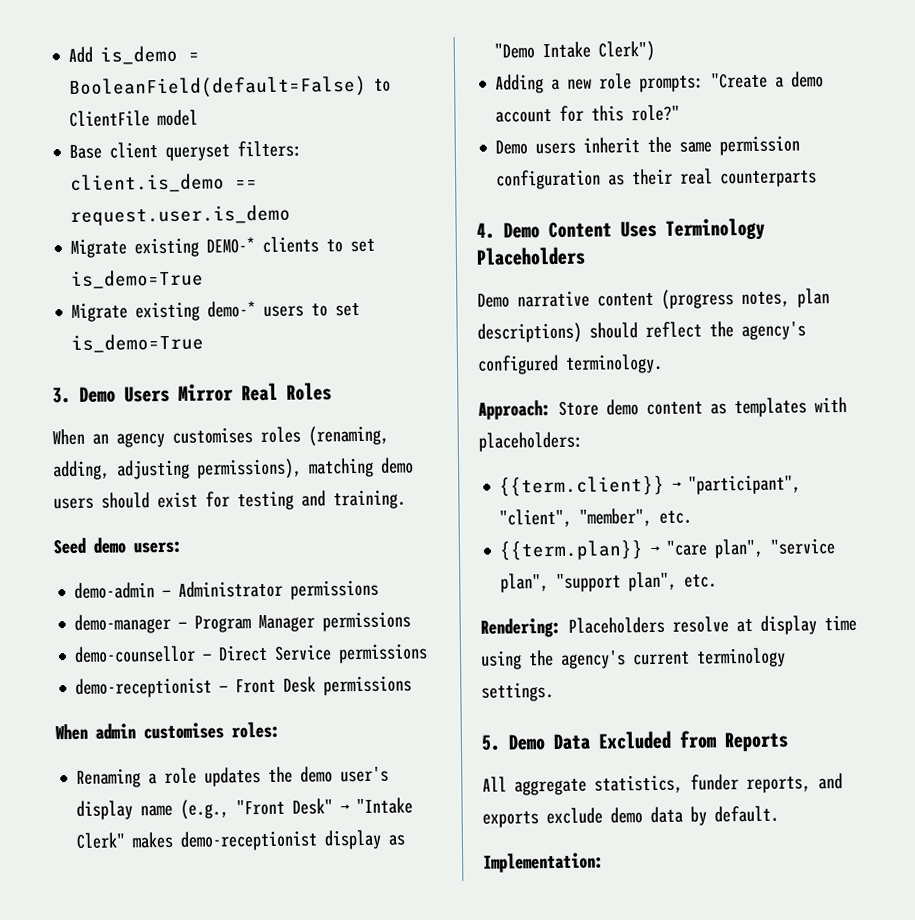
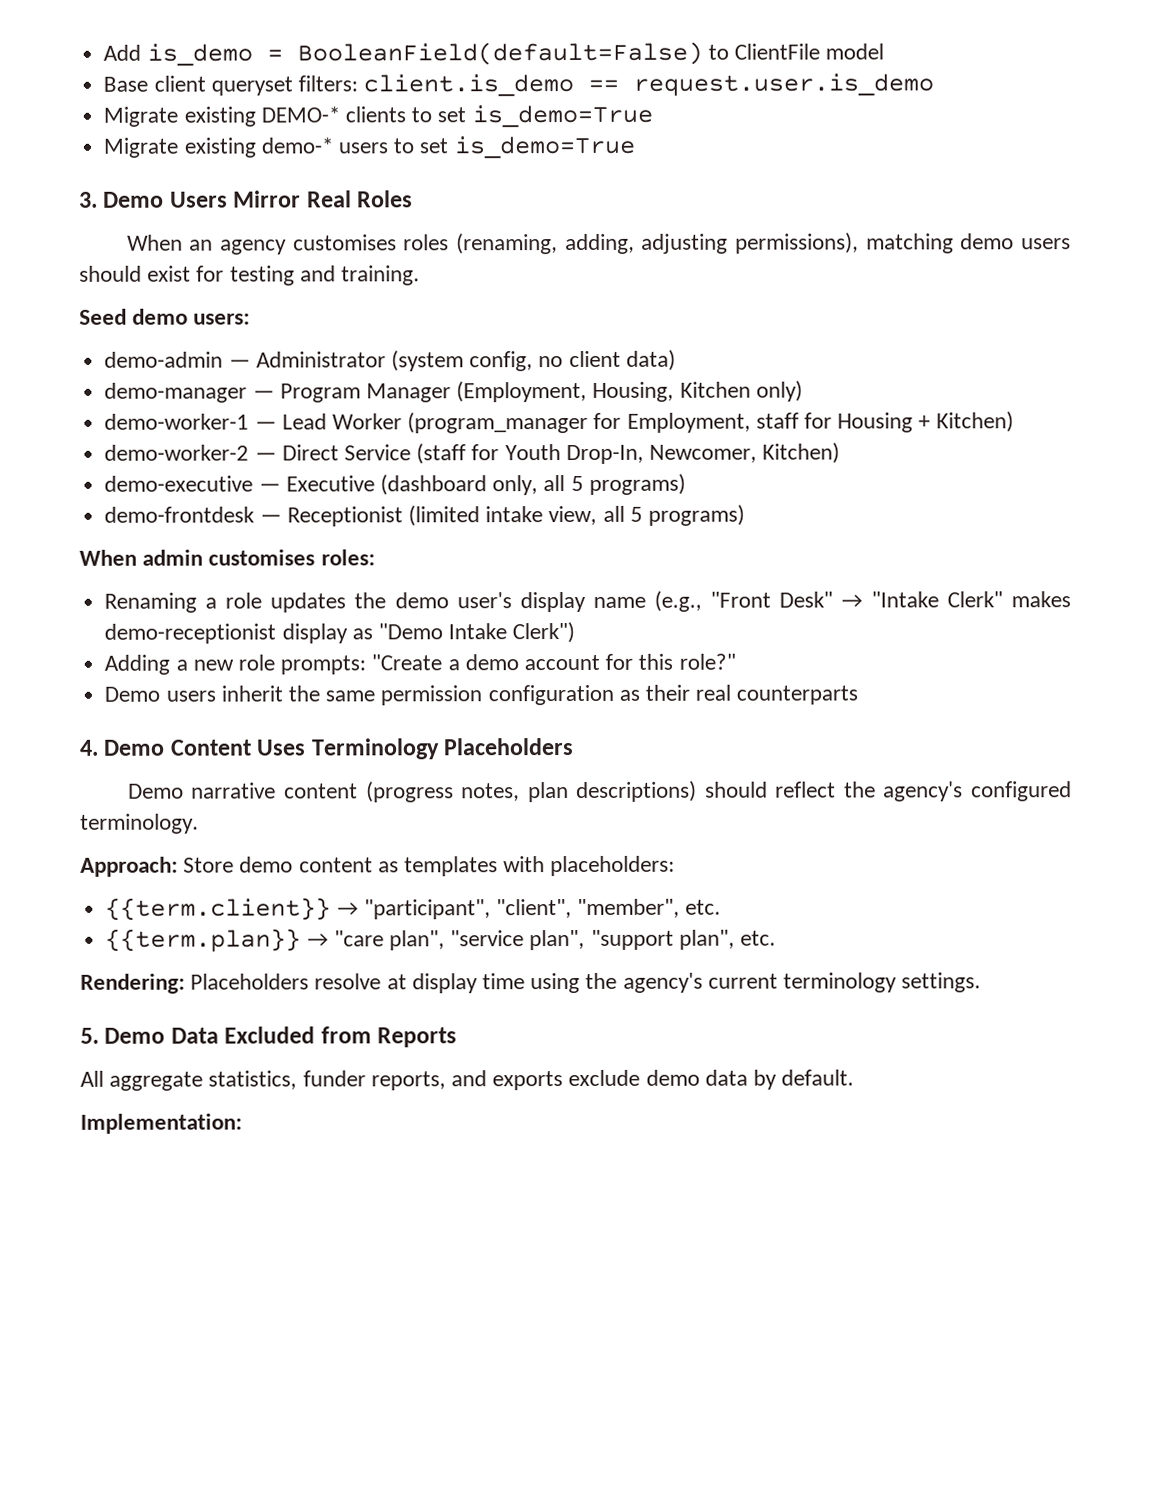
[290,579,380,600] permissions -> [390,349,676,372] (system config, no client data)
[322,611,412,632] [74,643,429,664] [75,675,413,698] permissions // demo-counsellor — Direct Service permissions // demo-receptionist — Front Desk permissions -> [456,380,803,403] [104,411,1014,434] [104,442,841,465] [104,473,686,496] [104,504,745,527] (Employment, Housing, Kitchen only) // demo-worker-1 — Lead Worker (program_manager for Employment, staff for Housing + Kitchen) // demo-worker-2 — Direct Service (staff for Youth Drop-In, Newcomer, Kitchen) // demo-executive — Executive (dashboard only, all 5 programs) // demo-frontdesk — Receptionist (limited intake view, all 5 programs)

